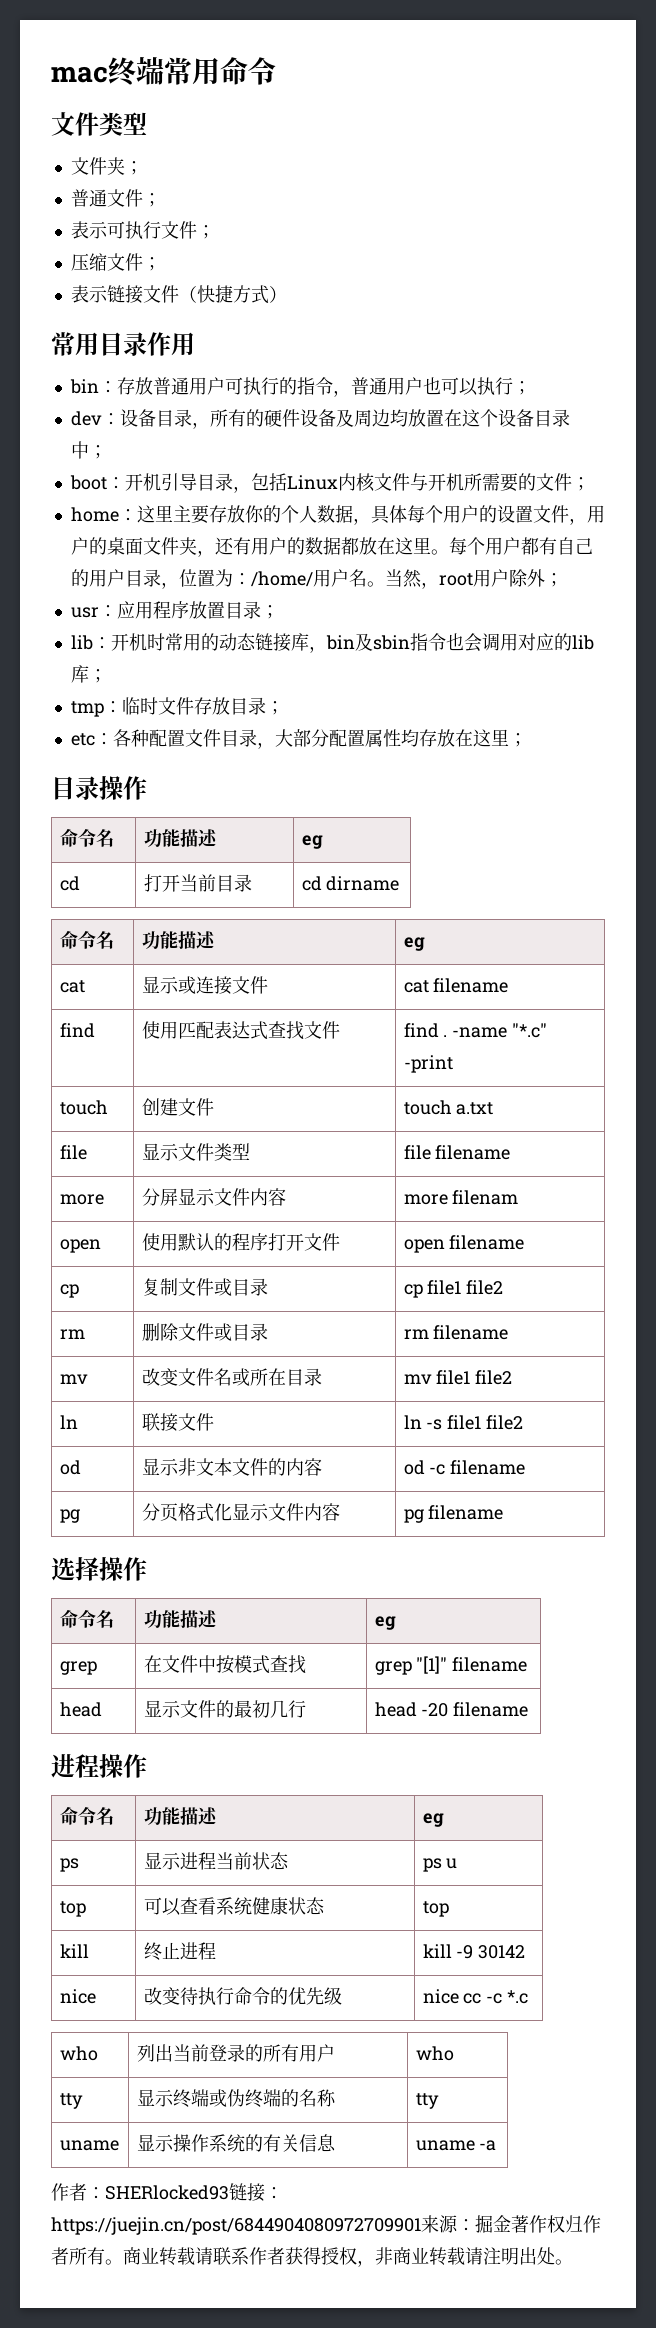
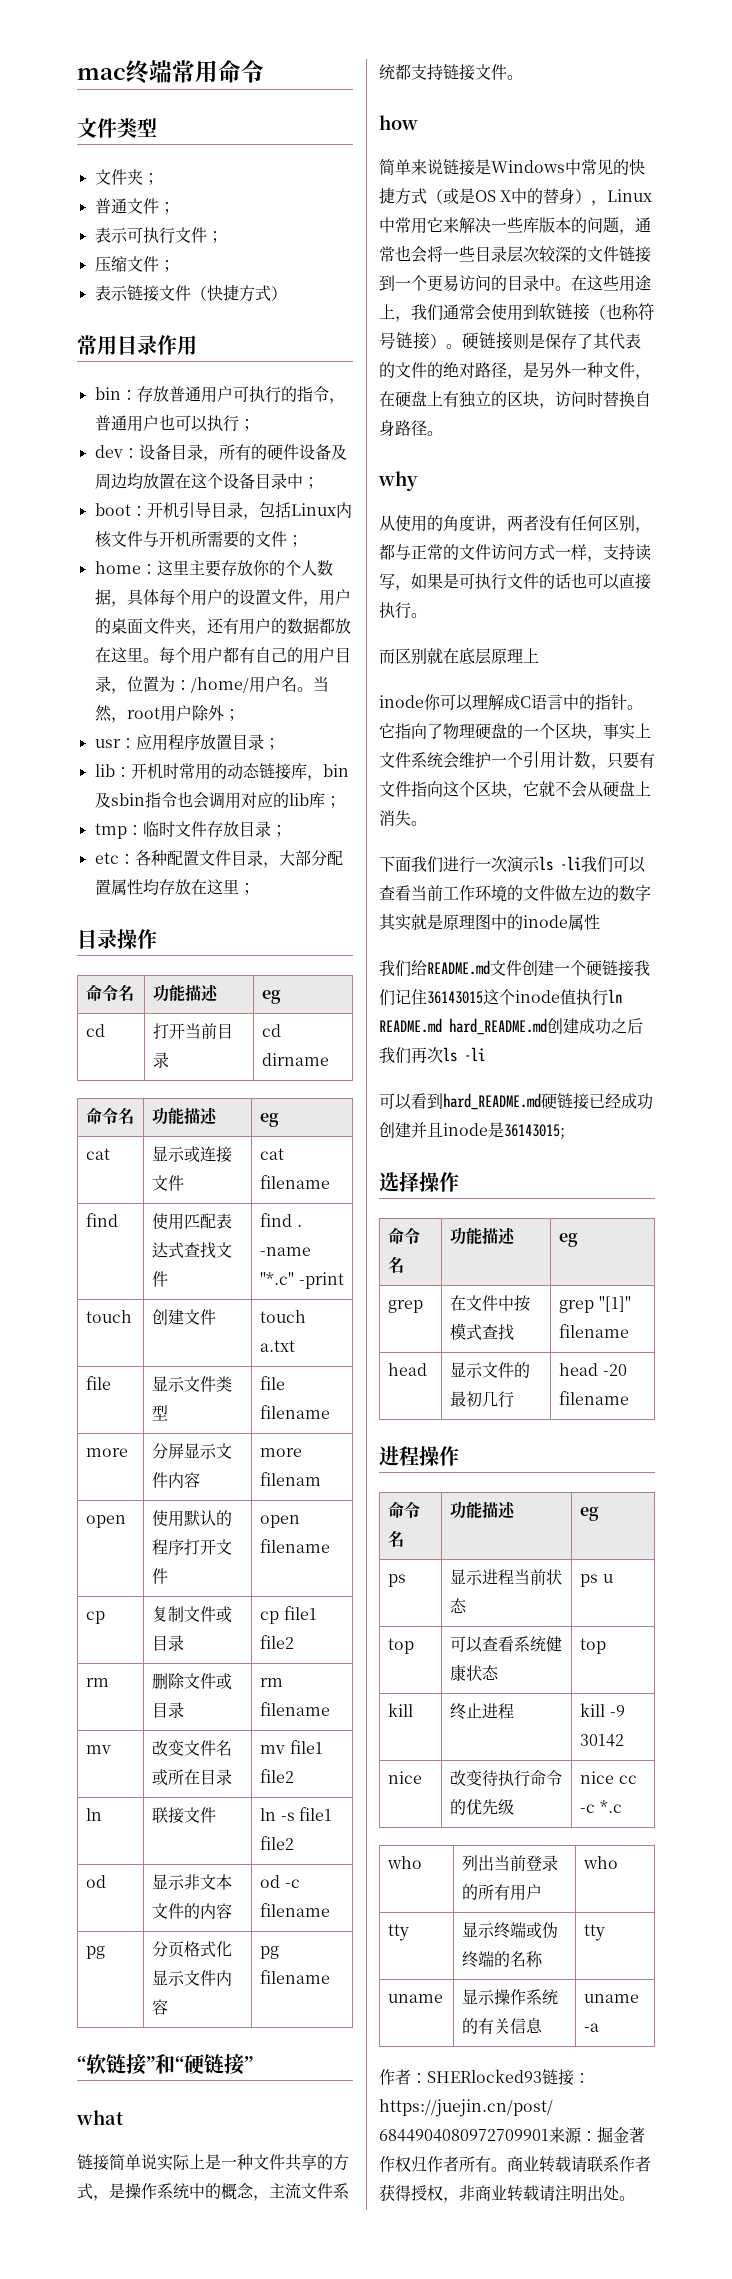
(504, 1512) none -> [77,2054,253,2075] [76,2110,123,2125] [77,2154,349,2171] [77,2183,349,2201] [379,64,523,81] [379,115,418,130] [379,159,645,176] [379,187,653,206] [379,217,651,235] [379,245,651,263] [379,275,651,292] [379,303,655,322] [379,332,641,350] [379,362,651,380] [379,391,651,409] [379,420,443,436] [378,471,418,491] [379,515,651,533] [379,544,651,562] [379,572,651,591] [379,602,427,619] [379,647,539,665] [379,694,643,711] [379,723,651,741] [379,751,655,770] [379,781,651,799] [379,810,427,826] [379,856,646,873] [379,885,651,902] [379,914,600,931] [379,960,650,977] [379,989,622,1006] [379,1018,643,1035] [379,1047,485,1064] [379,1093,653,1110] [379,1122,565,1139] // “软链接”和“硬链接” // what // 链接简单说实际上是一种文件共享的方式，是操作系统中的概念，主流文件系统都支持链接文件。 // how // 简单来说链接是Windows中常见的快捷方式（或是OS X中的替身），Linux中常用它来解决一些库版本的问题，通常也会将一些目录层次较深的文件链接到一个更易访问的目录中。在这些用途上，我们通常会使用到软链接（也称符号链接）。硬链接则是保存了其代表的文件的绝对路径，是另外一种文件，在硬盘上有独立的区块，访问时替换自身路径。 // why // 从使用的角度讲，两者没有任何区别，都与正常的文件访问方式一样，支持读写，如果是可执行文件的话也可以直接执行。 // 而区别就在底层原理上 // inode你可以理解成C语言中的指针。它指向了物理硬盘的一个区块，事实上文件系统会维护一个引用计数，只要有文件指向这个区块，它就不会从硬盘上消失。 // 下面我们进行一次演示ls -li我们可以查看当前工作环境的文件做左边的数字其实就是原理图中的inode属性 // 我们给README.md文件创建一个硬链接我们记住36143015这个inode值执行ln README.md hard_README.md创建成功之后我们再次ls -li // 可以看到hard_README.md硬链接已经成功创建并且inode是36143015;

